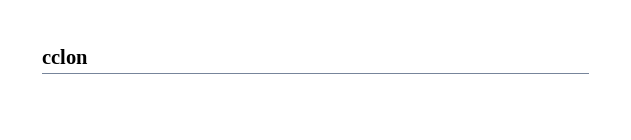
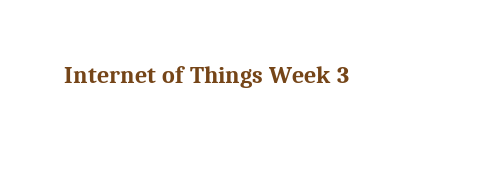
[42,49,88,64] cclon -> [64,66,349,88] Internet of Things Week 3

